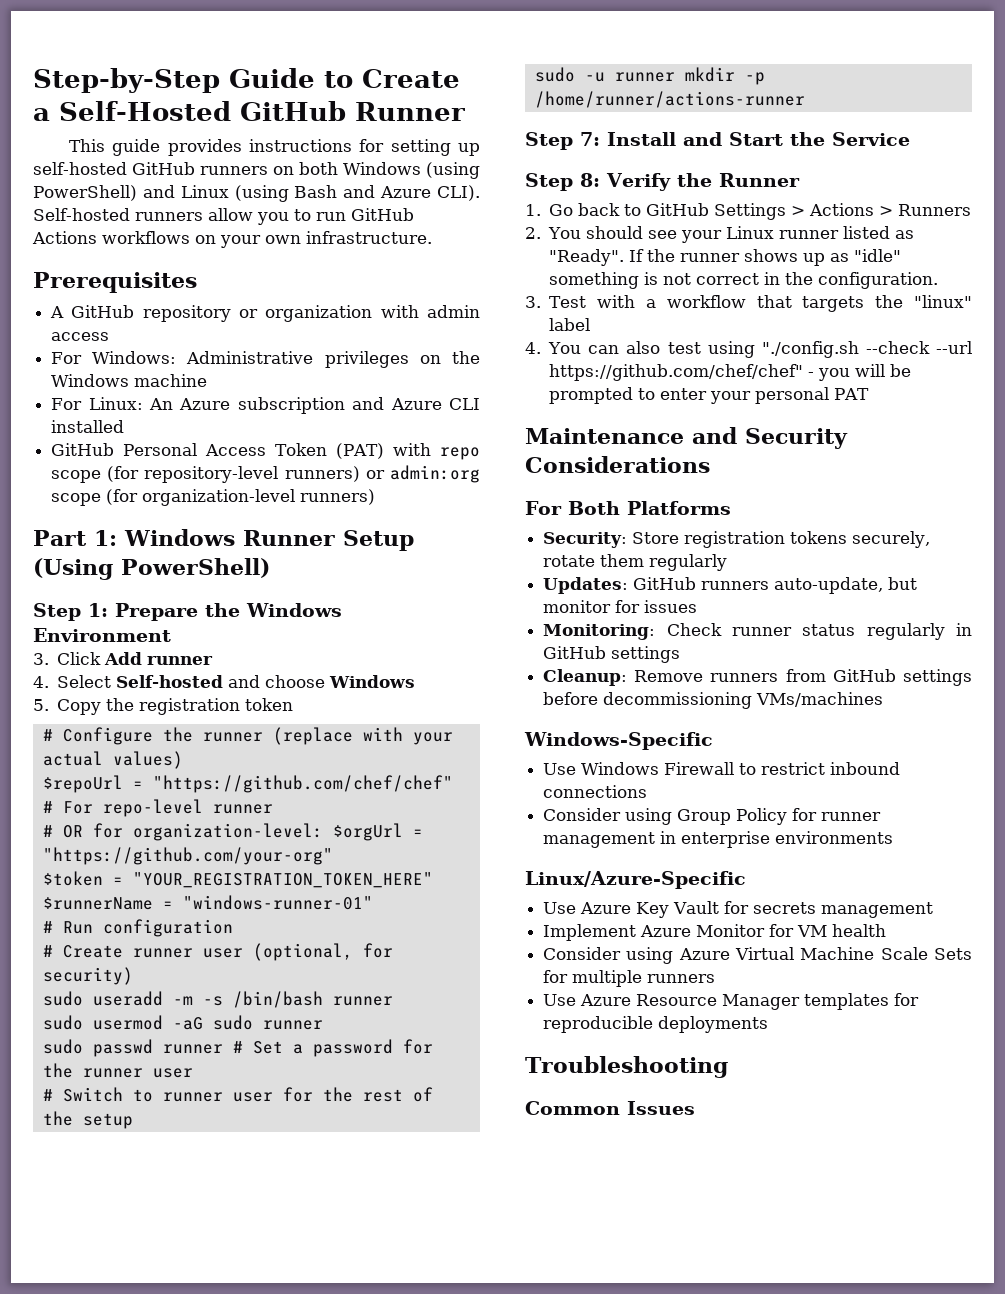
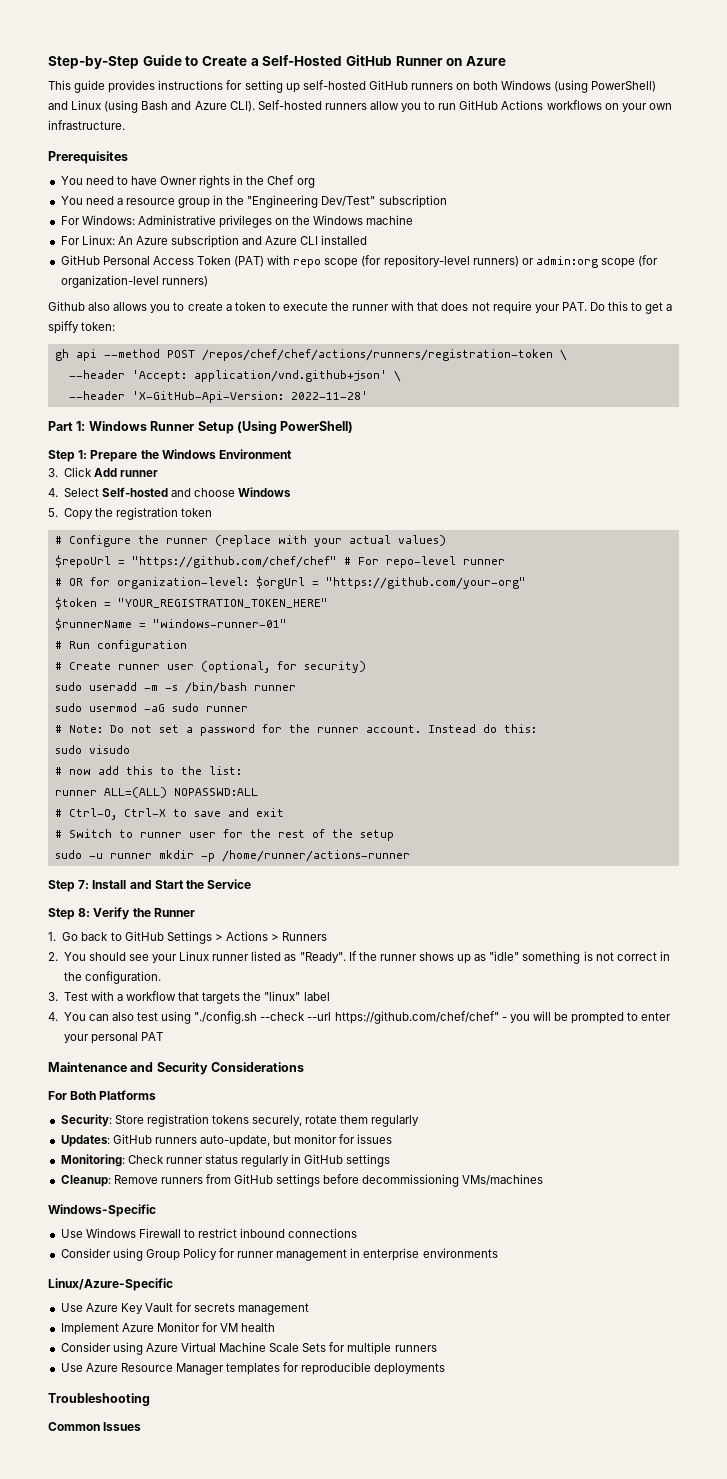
(465, 111) none -> [446,56,506,66] on Azure
[50,305,480,322] [51,332,110,341] A GitHub repository or organization with admin access -> [60,175,315,188] [60,195,447,208] You need to have Owner rights in the Chef org // You need a resource group in the "Engineering Dev/Test" subscription
(376, 497) none -> [48,301,673,314] [48,321,116,334] [54,349,567,361] [68,370,401,382] [68,391,368,403] // Github also allows you to create a token to execute the runner with that does not require your PAT. Do this to get a spiffy token: // gh api --method POST /repos/chef/chef/actions/runners/registration-token \ // --header 'Accept: application/vnd.github+json' \ // --header 'X-GitHub-Api-Version: 2022-11-28'
[42,1039,283,1057] sudo passwd runner # Set -> [54,725,179,733] # Note: Do not set
[152,1068,193,1078] user -> [365,724,537,733] [54,745,130,754] [54,766,242,775] [54,787,258,798] [54,808,284,820] account. Instead do this: // sudo visudo // # now add this to the list: // runner ALL=(ALL) NOPASSWD:ALL // # Ctrl-O, Ctrl-X to save and exit

